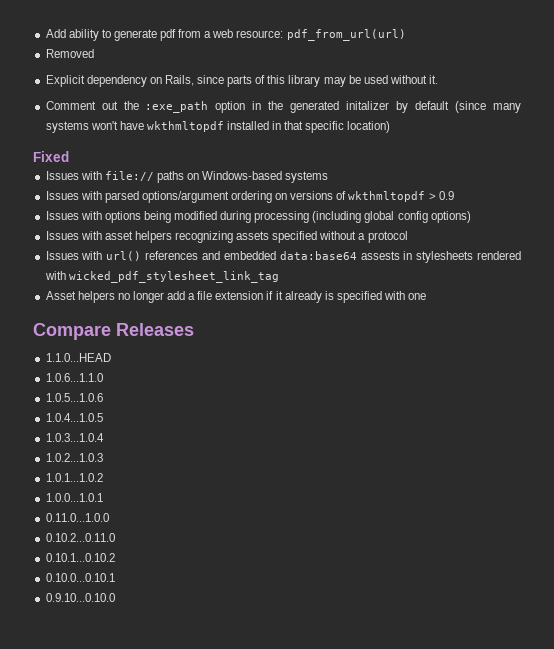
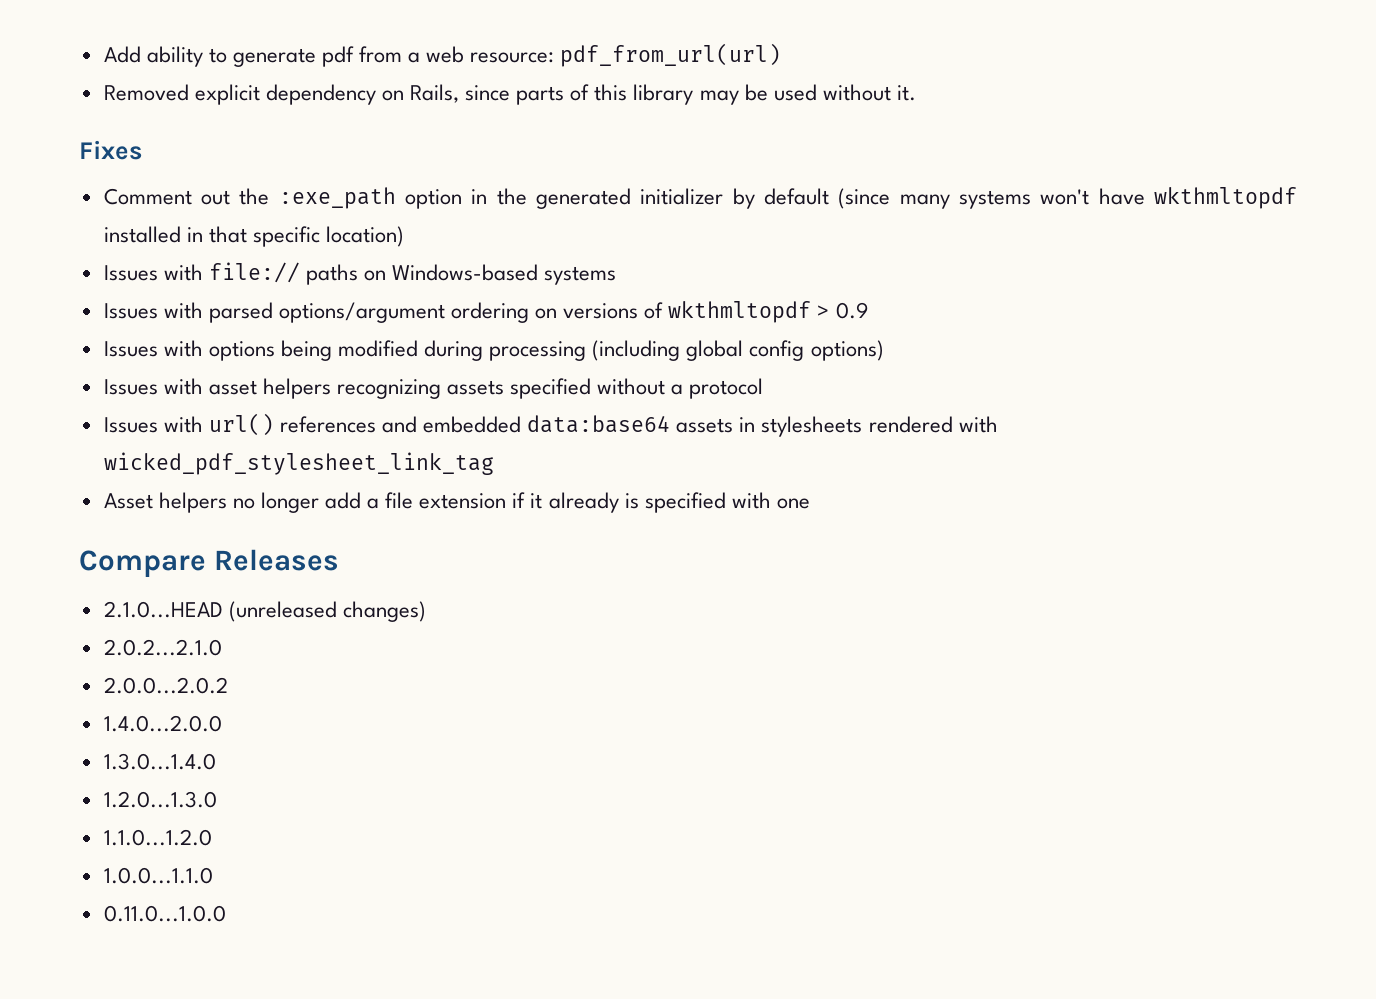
[45,75,85,87] // Explicit -> [194,84,260,105] explicit
(439, 79) none -> [79,140,142,160] // Fixes
[346,101,390,110] initalizer -> [640,188,724,205] initializer
[33,151,69,162] // Fixed -> (405, 236) none
[360,251,400,260] assests -> [676,418,734,433] assets
[45,353,111,362] [45,373,103,382] [45,393,103,402] [45,413,103,422] [45,433,104,442] [45,453,103,462] [45,473,103,482] [45,493,103,502] [45,513,109,522] [45,533,115,542] [45,553,115,562] [45,573,115,582] [45,593,115,602] 1.1.0...HEAD // 1.0.6...1.1.0 // 1.0.5...1.0.6 // 1.0.4...1.0.5 // 1.0.3...1.0.4 // 1.0.2...1.0.3 // 1.0.1...1.0.2 // 1.0.0...1.0.1 // 0.11.0...1.0.0 // 0.10.2...0.11.0 // 0.10.1...0.10.2 // 0.10.0...0.10.1 // 0.9.10...0.10.0 -> [103,601,426,622] [103,639,222,656] [103,677,228,694] [103,715,222,732] [103,753,216,770] [103,791,217,808] [103,829,212,846] [103,867,213,884] [103,905,226,922] 2.1.0...HEAD (unreleased changes) // 2.0.2...2.1.0 // 2.0.0...2.0.2 // 1.4.0...2.0.0 // 1.3.0...1.4.0 // 1.2.0...1.3.0 // 1.1.0...1.2.0 // 1.0.0...1.1.0 // 0.11.0...1.0.0

